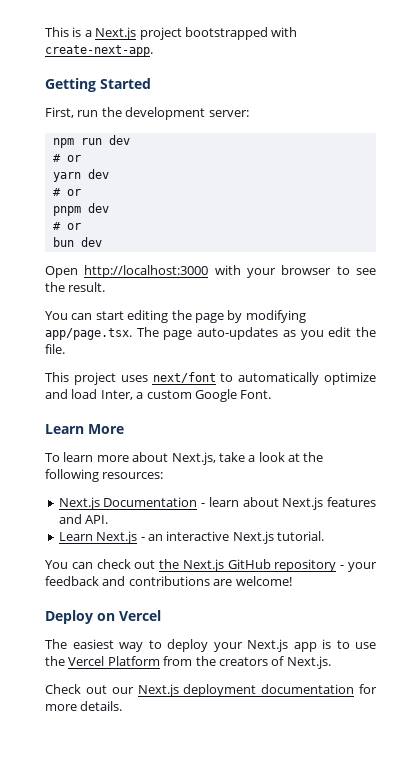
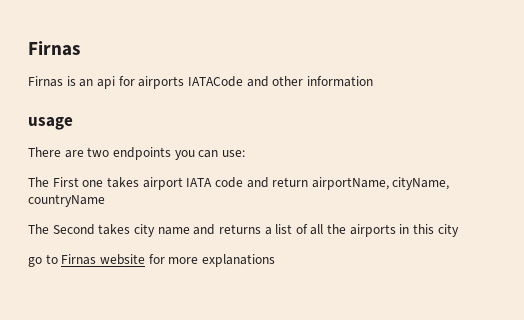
[45,27,298,40] [45,45,153,57] [45,78,151,92] [45,107,249,120] [52,135,130,148] [52,154,81,162] [52,169,109,182] [52,188,81,196] [52,203,109,216] [52,222,81,230] [52,237,102,247] [45,265,376,278] [45,282,106,292] [45,310,306,323] [45,327,376,340] [45,344,65,354] [45,372,376,385] [45,389,272,402] [45,424,124,434] [45,452,324,465] [45,469,164,482] [58,497,377,510] [58,514,109,524] [58,531,324,544] [45,559,377,572] [45,576,292,586] [45,610,161,624] [45,639,376,652] [45,656,331,669] [45,684,355,697] This is a Next.js project bootstrapped with create-next-app. // Getting Started // First, run the development server: // npm run dev // # or // yarn dev // # or // pnpm dev // # or // bun dev // Open http://localhost:3000 with your browser to see the result. // You can start editing the page by modifying app/page.tsx. The page auto-updates as you edit the file. // This project uses next/font to automatically optimize and load Inter, a custom Google Font. // Learn More // To learn more about Next.js, take a look at the following resources: // Next.js Documentation - learn about Next.js features and API. // Learn Next.js - an interactive Next.js tutorial. // You can check out the Next.js GitHub repository - your feedback and contributions are welcome! // Deploy on Vercel // The easiest way to deploy your Next.js app is to use the Vercel Platform from the creators of Next.js. // Check out our Next.js deployment documentation -> [28,41,80,56] [28,76,373,89] [28,117,73,130] [28,147,245,160] [28,177,450,190] [28,194,105,207] [28,224,459,237] [28,254,145,267] Firnas // Firnas is an api for airports IATACode and other information // usage // There are two endpoints you can use: // The First one takes airport IATA code and return airportName, cityName, countryName // The Second takes city name and returns a list of all the airports in this city // go to Firnas website
[80,701,123,711] details. -> [201,254,275,267] explanations

